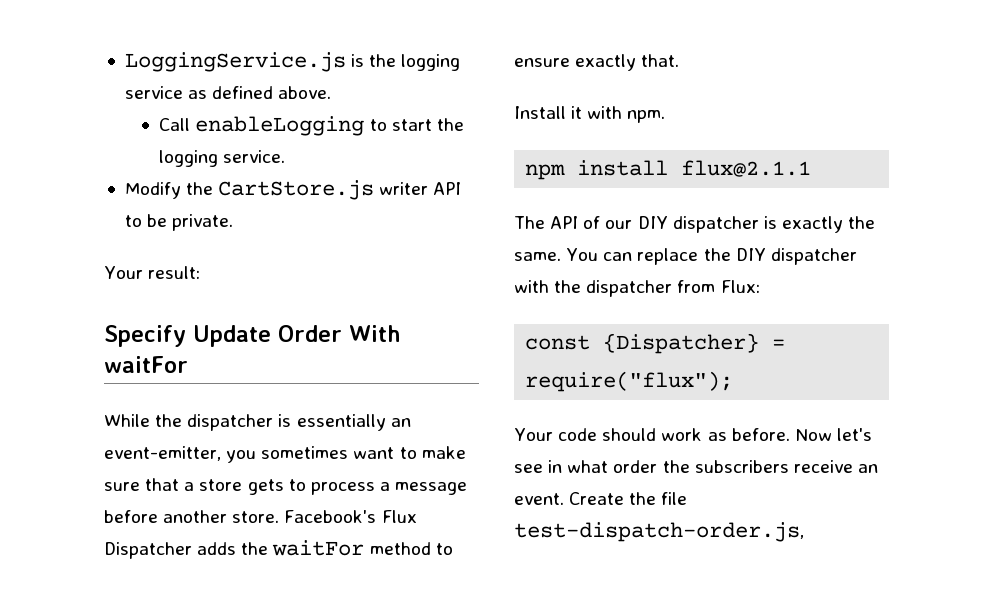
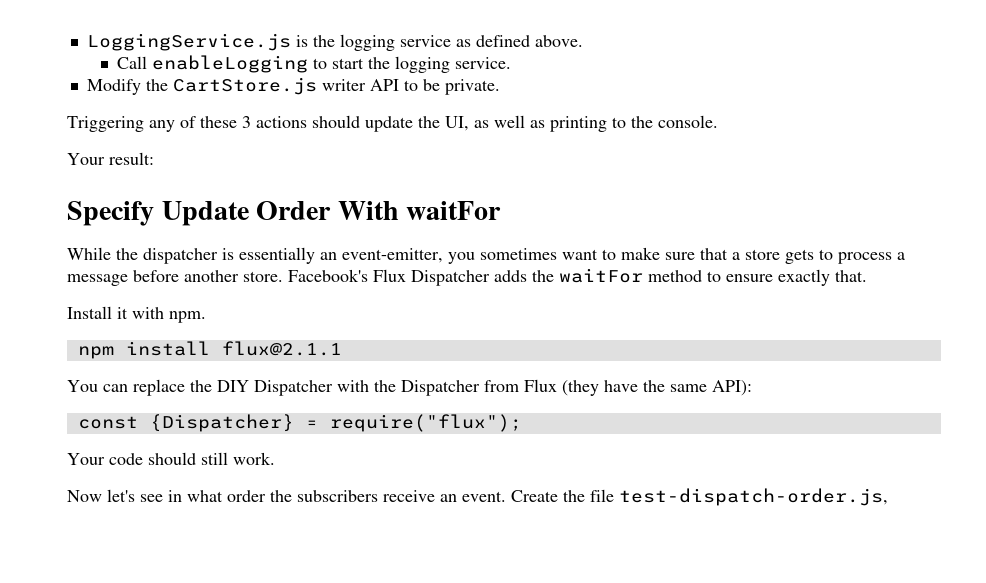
(234, 222) none -> [67,115,718,132] // Triggering any of these 3 actions should update the UI, as well as printing to the console.
[514,216,876,233] [514,252,561,261] The API of our DIY dispatcher is exactly the same. -> (342, 348) none
[770,248,857,265] dispatcher -> [254,380,333,396] Dispatcher
[586,280,760,297] dispatcher from Flux: -> [401,379,752,396] Dispatcher from Flux (they have the same API):
[661,428,790,441] work as before. -> [201,452,275,465] still work. //

